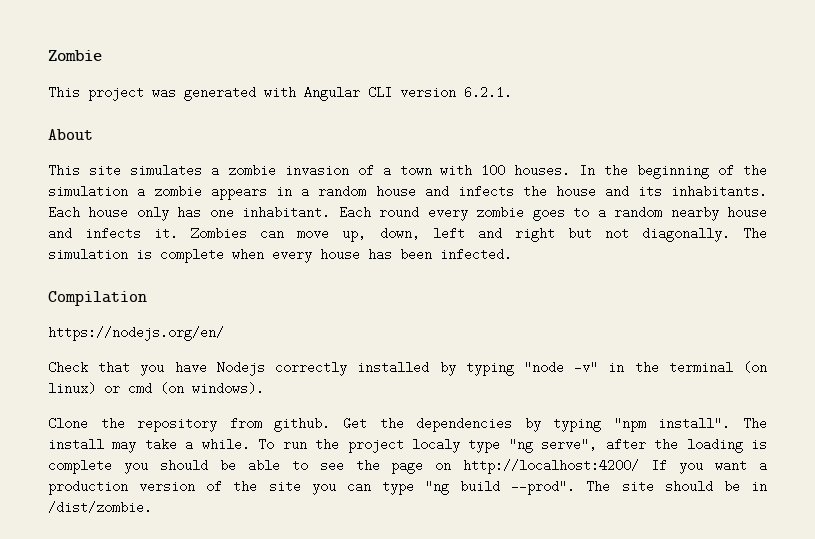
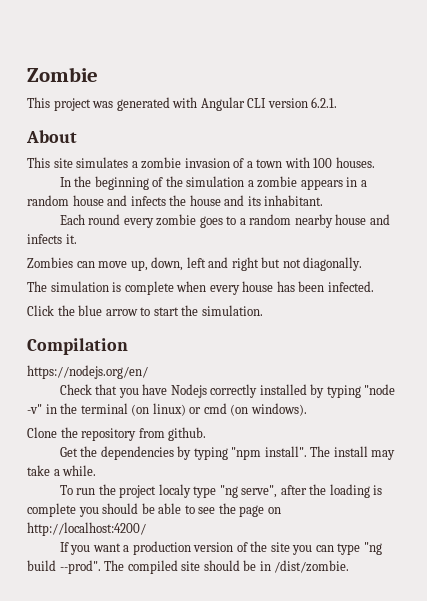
(571, 170) none -> (375, 162) //
[670,185,767,198] [48,206,234,221] inhabitants. Each house only has one -> (261, 201) none
(331, 212) none -> (324, 200) //
(179, 233) none -> (77, 239) //
(730, 234) none -> (363, 264) //
(512, 254) none -> [27,305,263,316] // Click the blue arrow to start the simulation.
(331, 424) none -> (207, 434) //
(250, 444) none -> (97, 470) //
(640, 466) none -> (146, 529) //
(611, 486) none -> [127,560,178,574] compiled

